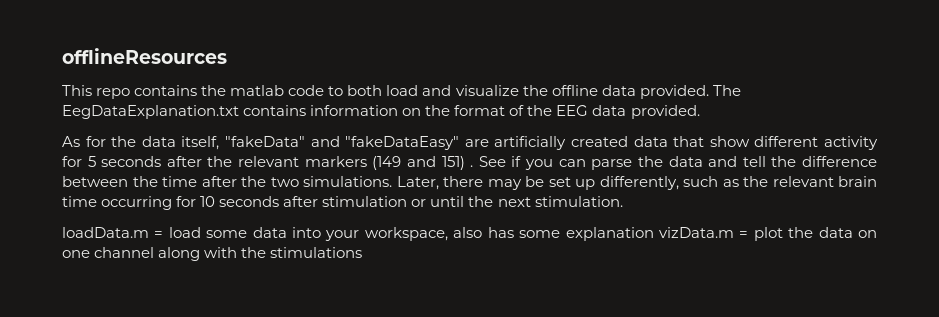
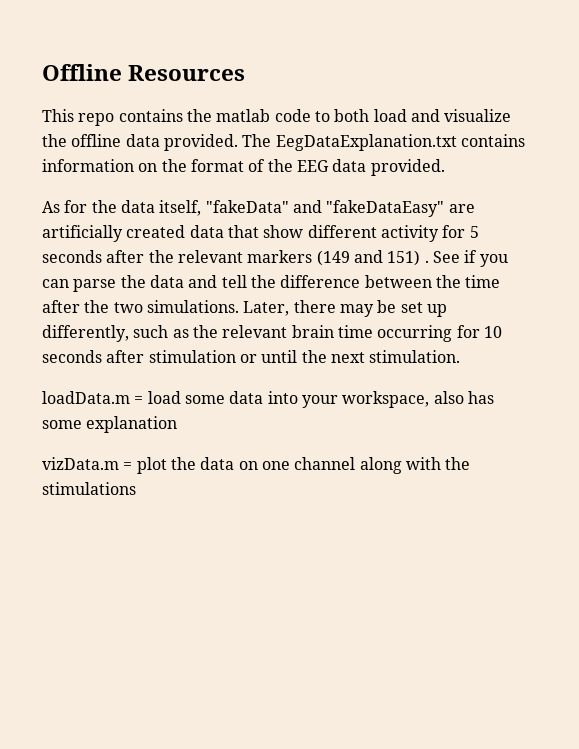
[62,48,227,64] offlineResources -> [42,64,246,81] Offline Resources
(654, 234) none -> (178, 424) //

